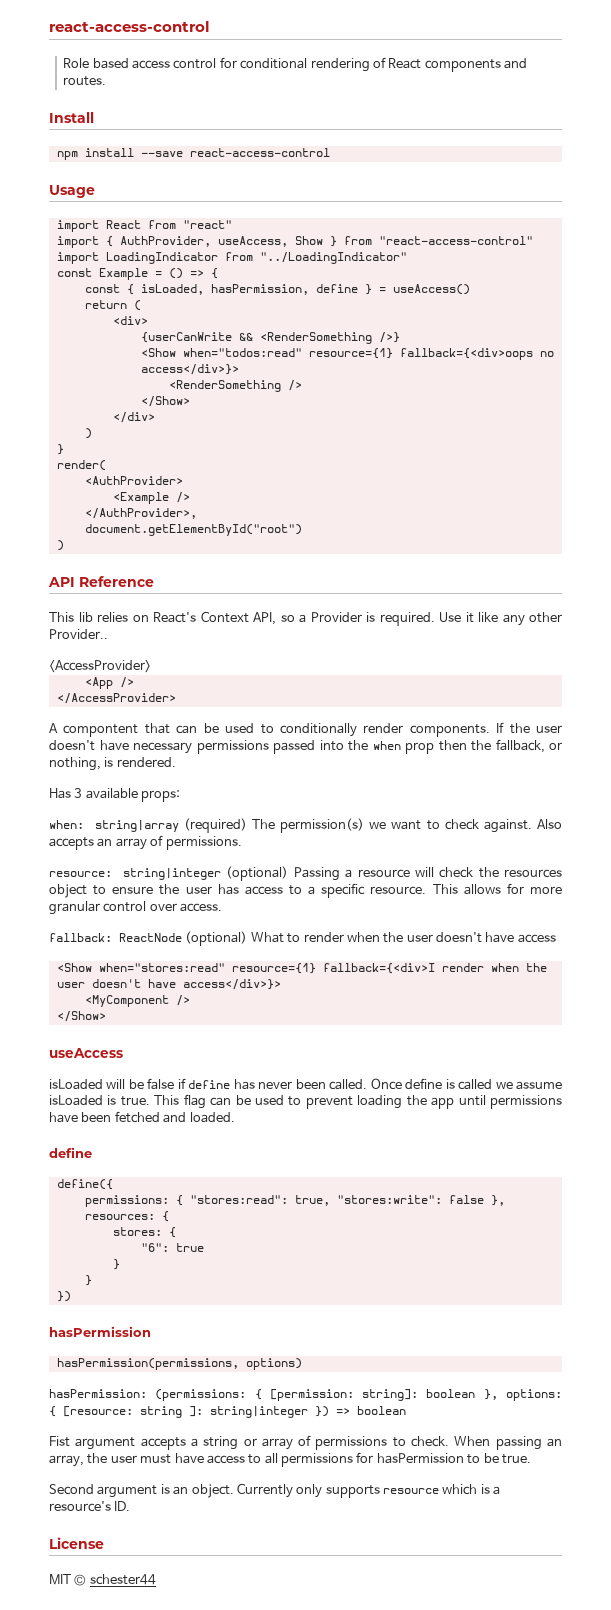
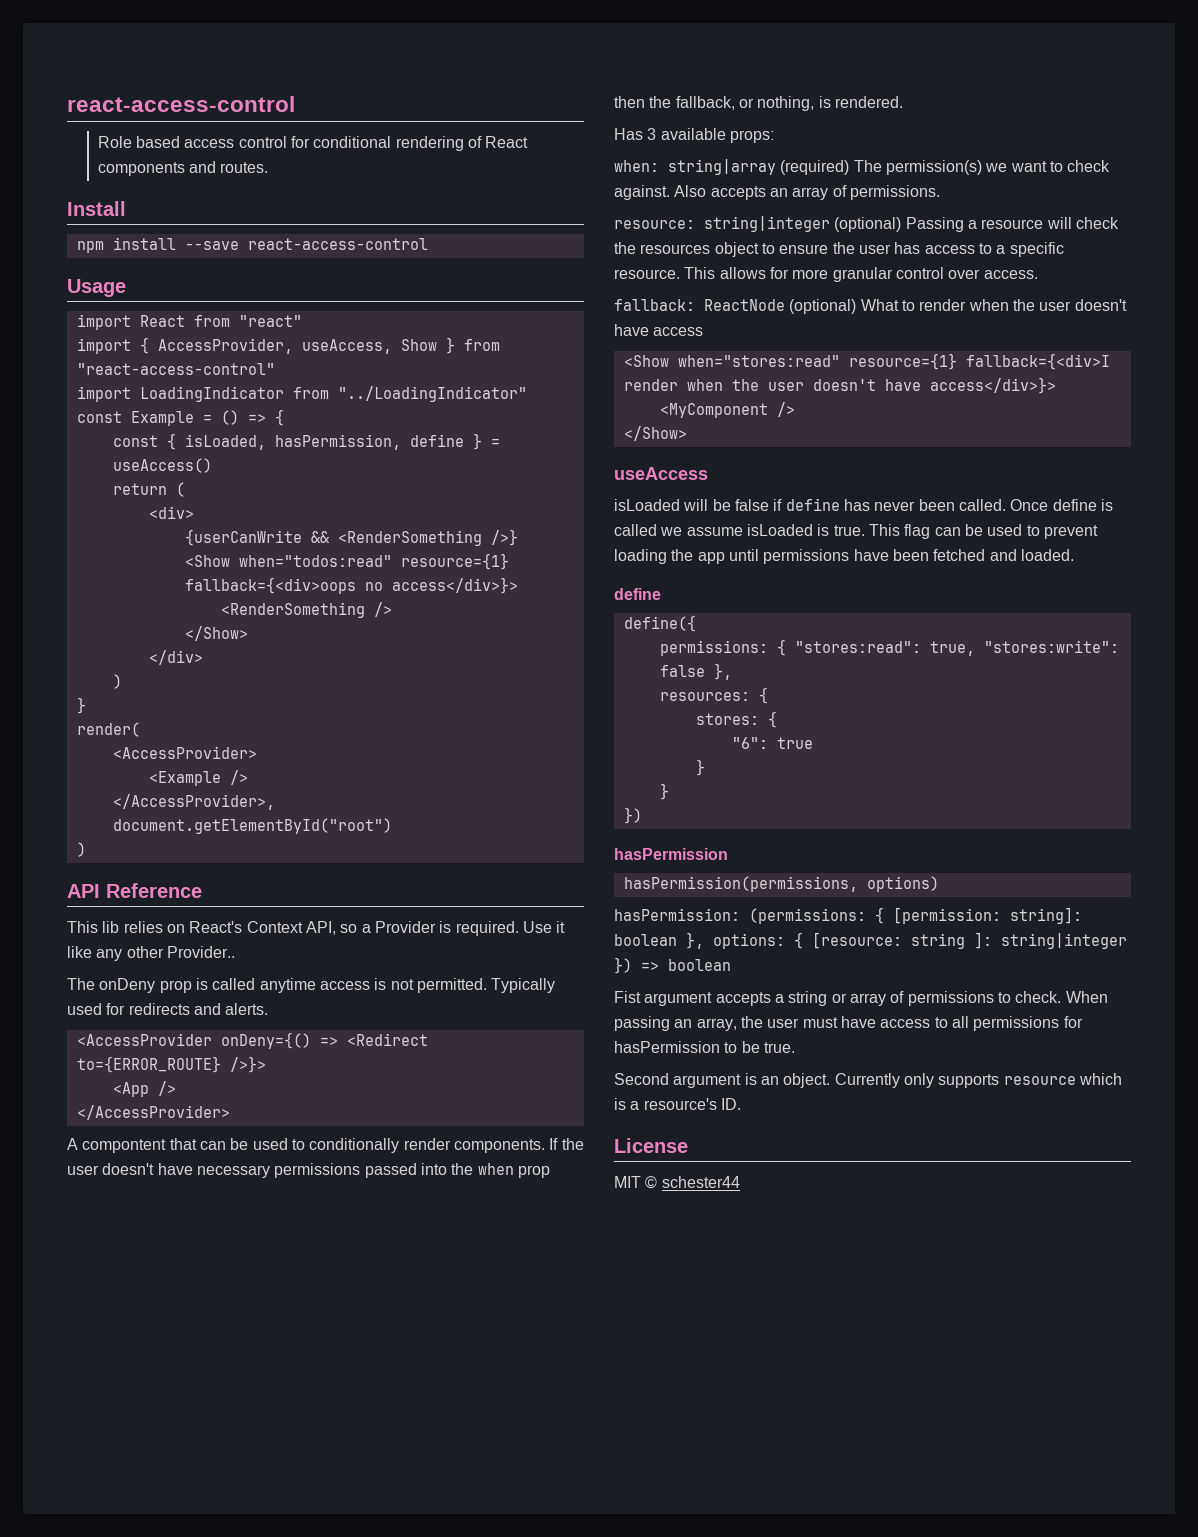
[119,236,211,247] AuthProvider, -> [157,338,293,354] AccessProvider,
[84,476,183,485] <AuthProvider> -> [112,746,257,759] <AccessProvider>
[84,508,197,519] </AuthProvider>, -> [112,794,275,810] </AccessProvider>,
[49,660,151,673] <AccessProvider> -> [67,978,556,993] [67,1003,269,1015] [76,1032,428,1049] [76,1056,266,1073] The onDeny prop is called anytime access is not permitted. Typically used for redirects and alerts. // <AccessProvider onDeny={() => <Redirect to={ERROR_ROUTE} />}>

